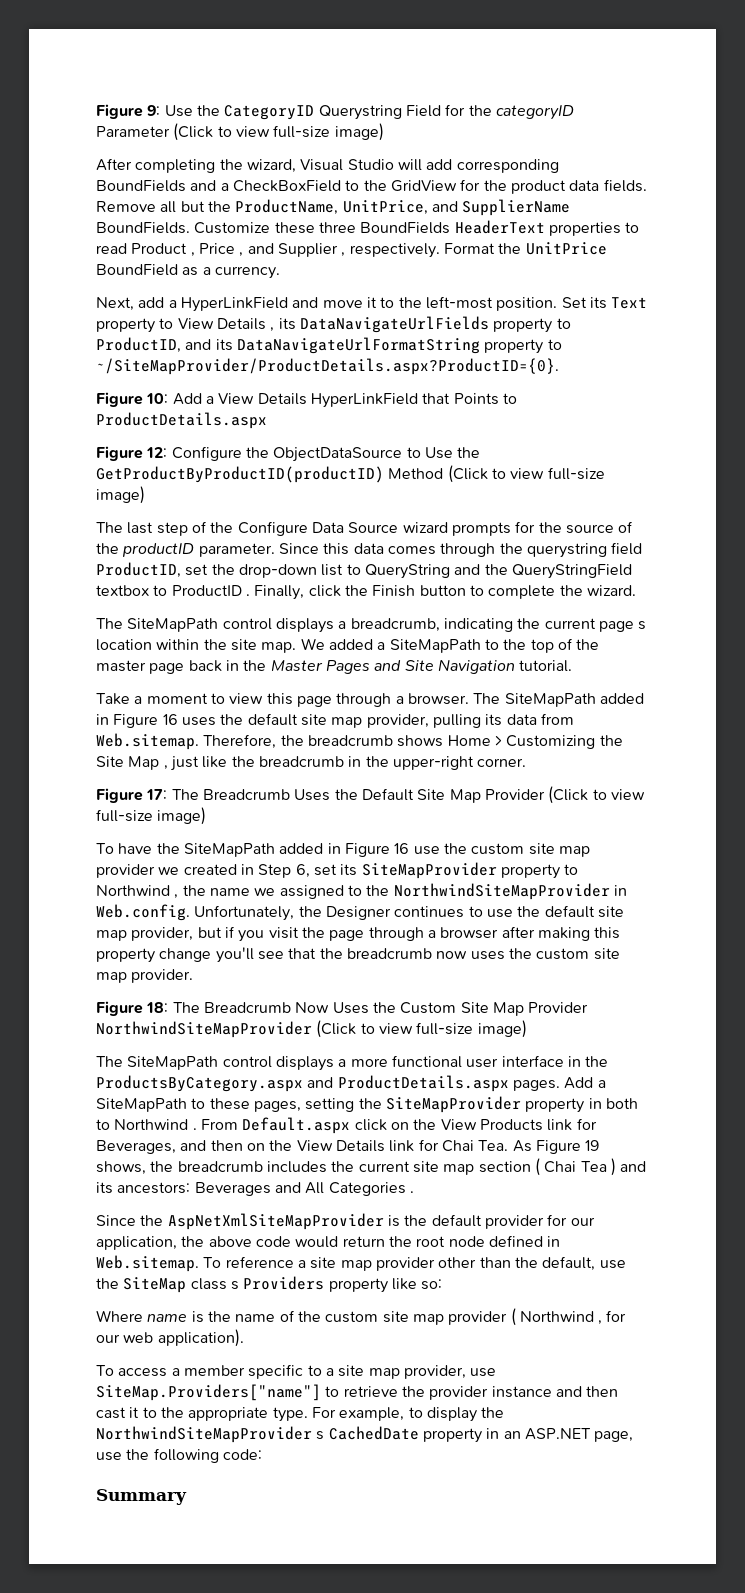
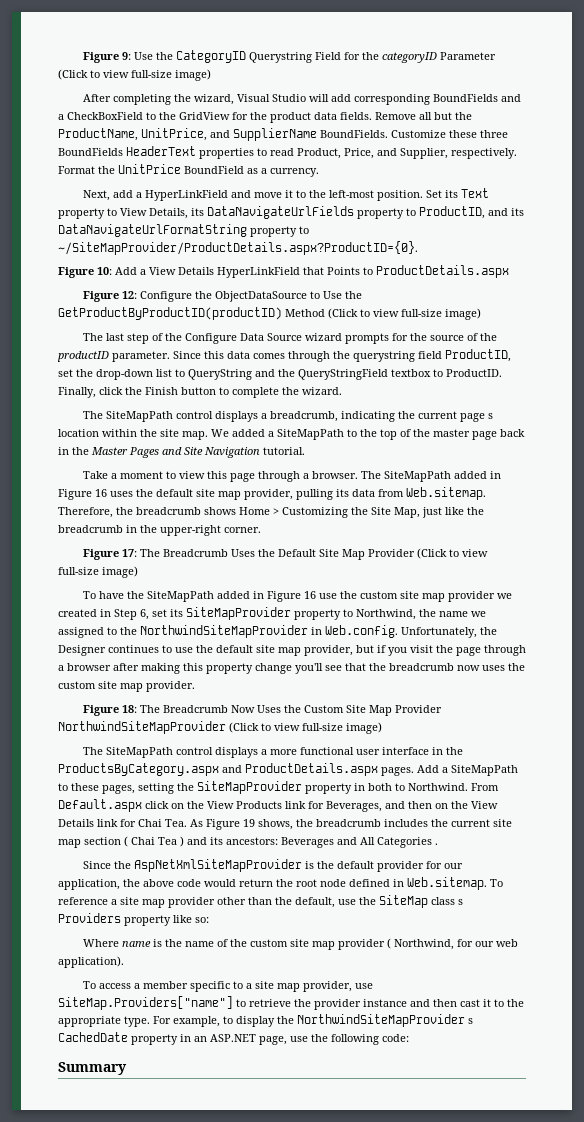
[131,243,346,257] Product , Price , and Supplier , -> [297,148,448,159] Product, Price, and Supplier,
[216,318,275,332] Details , -> [149,208,188,219] Details,
[171,585,250,596] ProductID . -> [446,369,502,377] ProductID.
[128,756,168,770] Map , -> [394,507,420,518] Map,
[96,885,179,899] Northwind , -> [356,609,416,620] Northwind,
[114,1119,197,1130] Northwind . -> [408,783,468,791] Northwind.
[519,1311,603,1325] Northwind , -> [394,939,455,950] Northwind,

